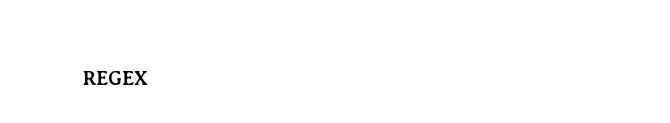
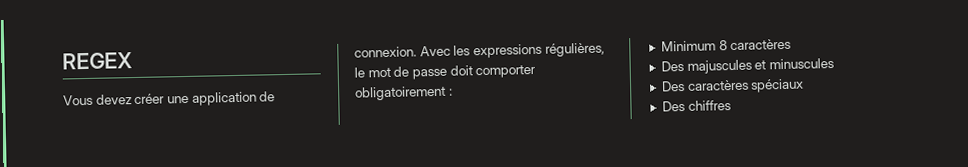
(148, 78) none -> [63,91,276,106] [354,42,605,59] [354,64,537,80] [355,85,453,101] [660,38,792,52] [660,57,834,74] [660,78,805,93] [661,100,731,112] // Vous devez créer une application de connexion. Avec les expressions régulières, le mot de passe doit comporter obligatoirement : // Minimum 8 caractères // Des majuscules et minuscules // Des caractères spéciaux // Des chiffres

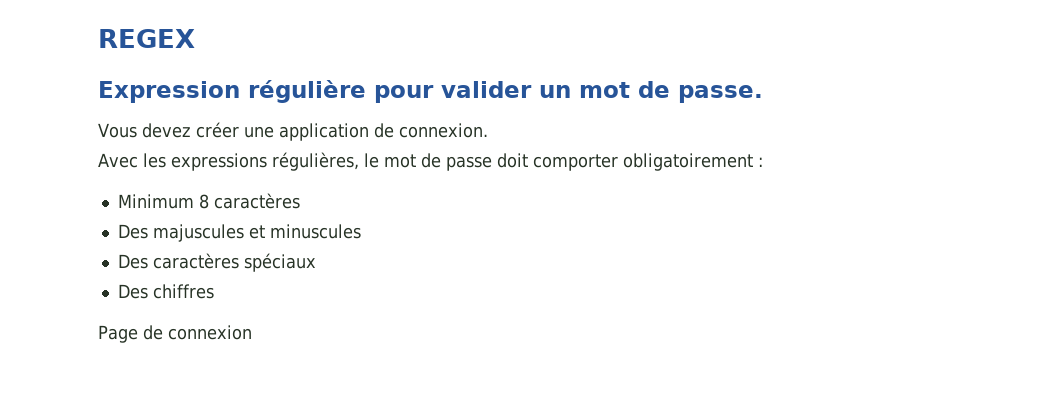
(133, 61) none -> [98,80,763,103] // Expression régulière pour valider un mot de passe.
(417, 52) none -> (488, 130) //
(731, 105) none -> [98,325,252,343] // Page de connexion

